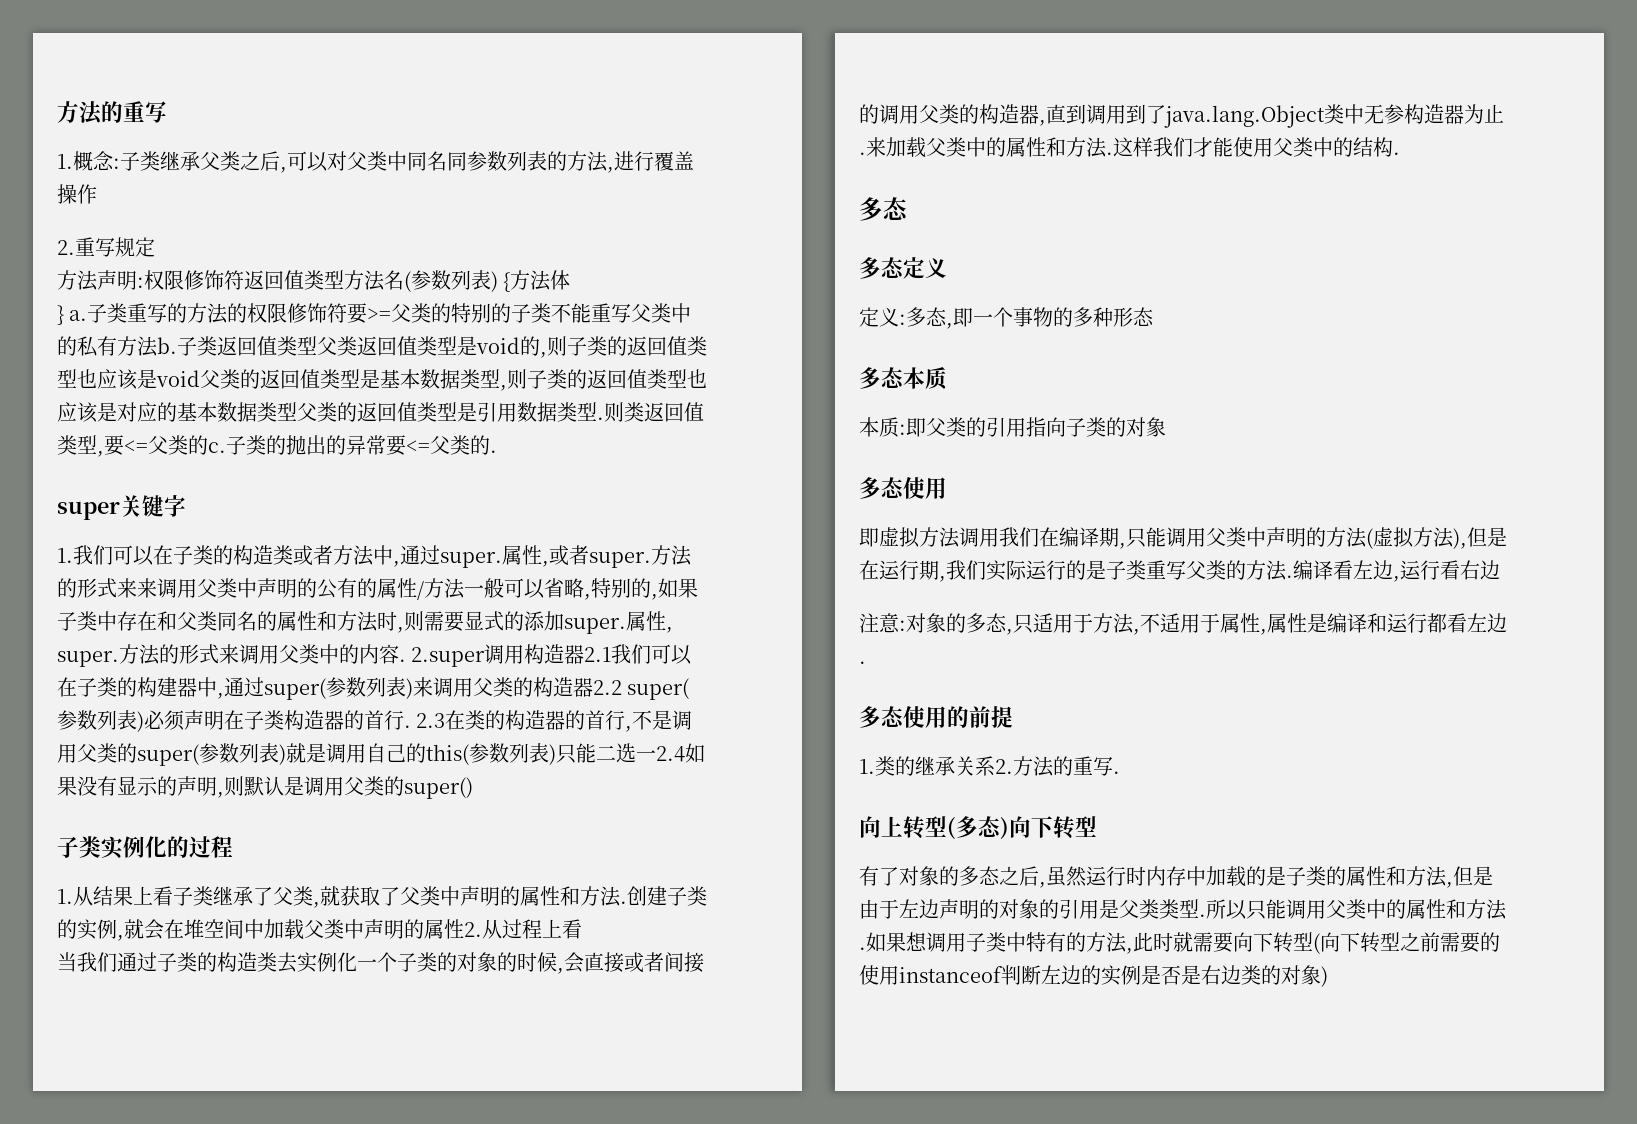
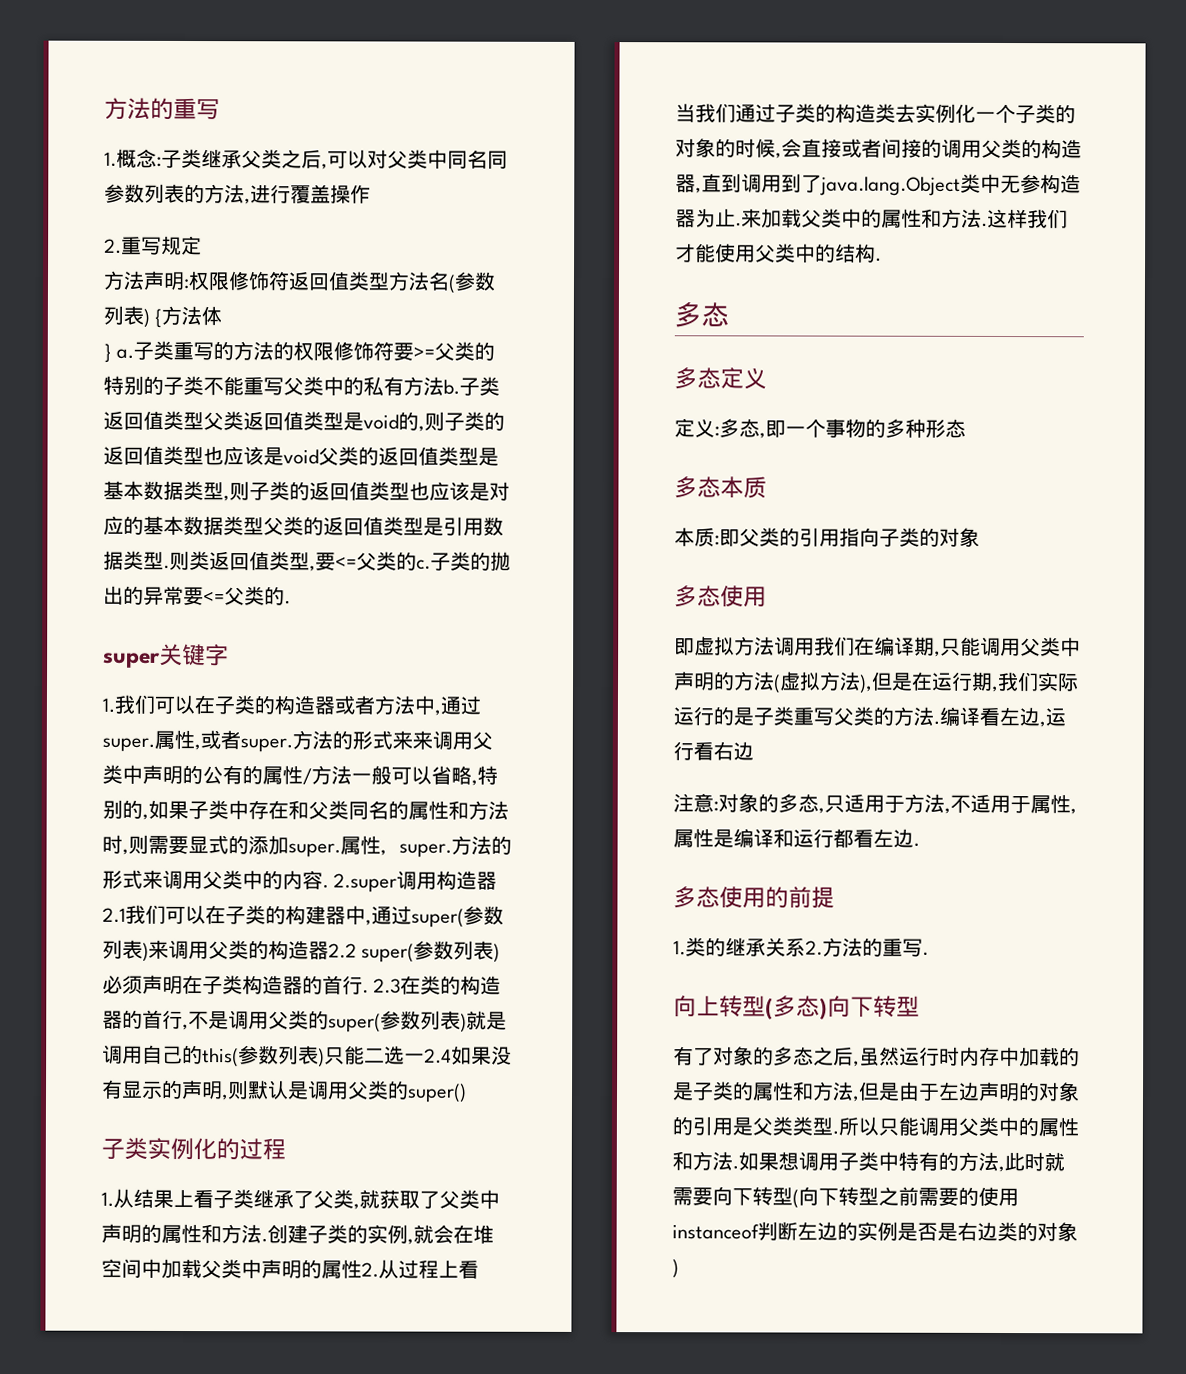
[273,545,293,565] 类 -> [314,696,335,715] 器

